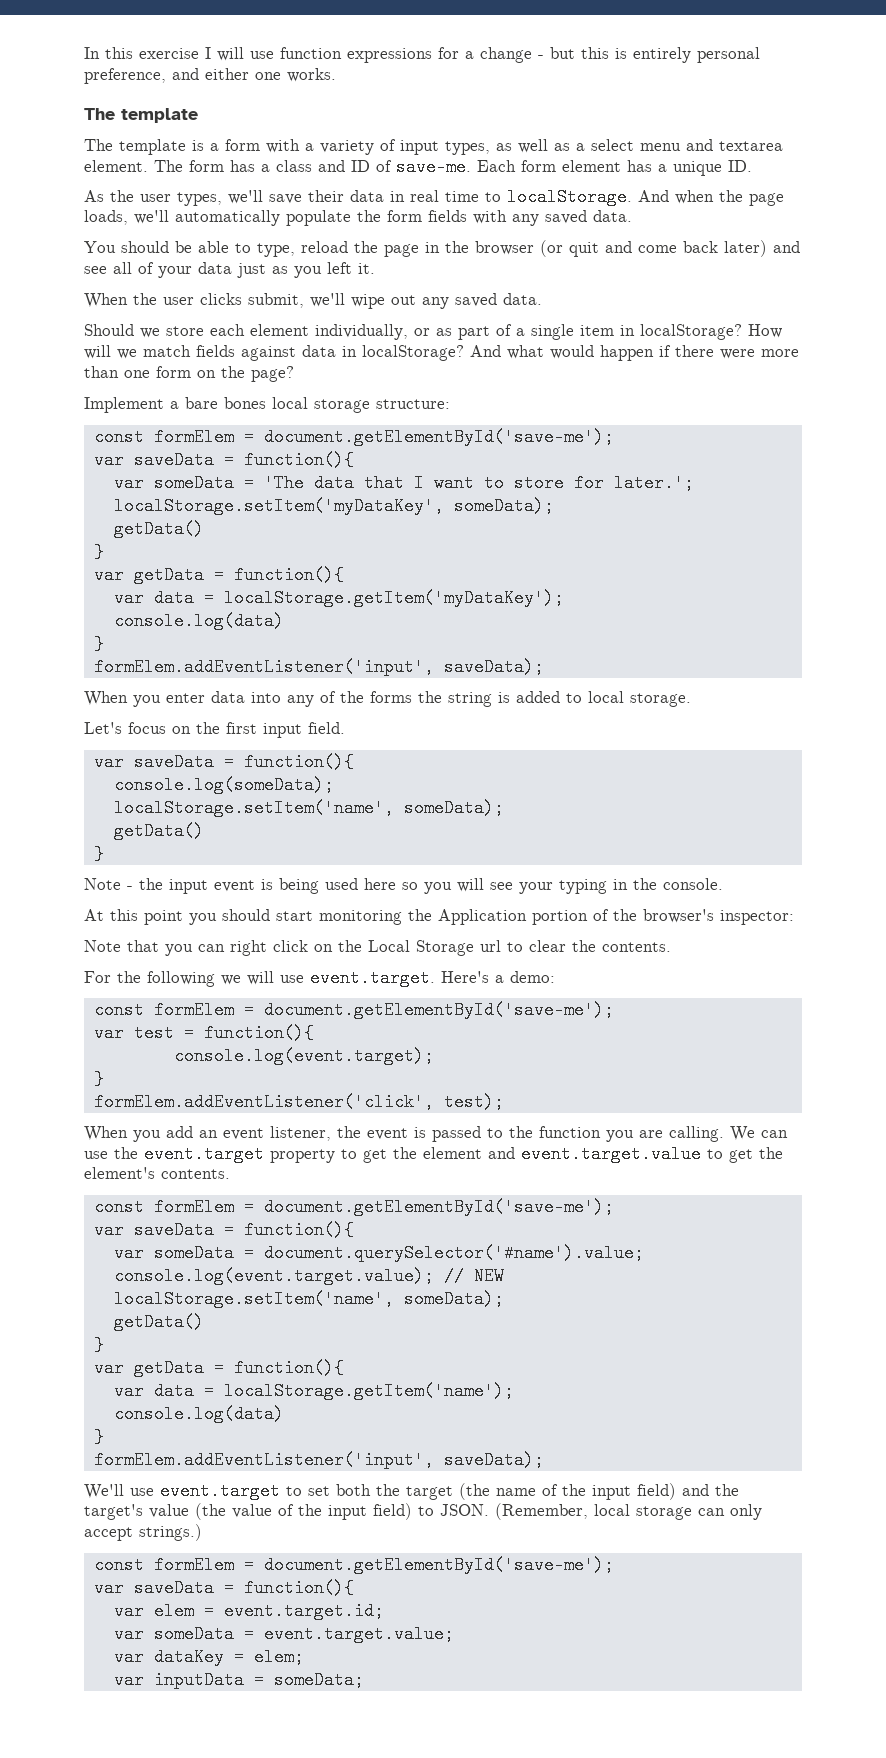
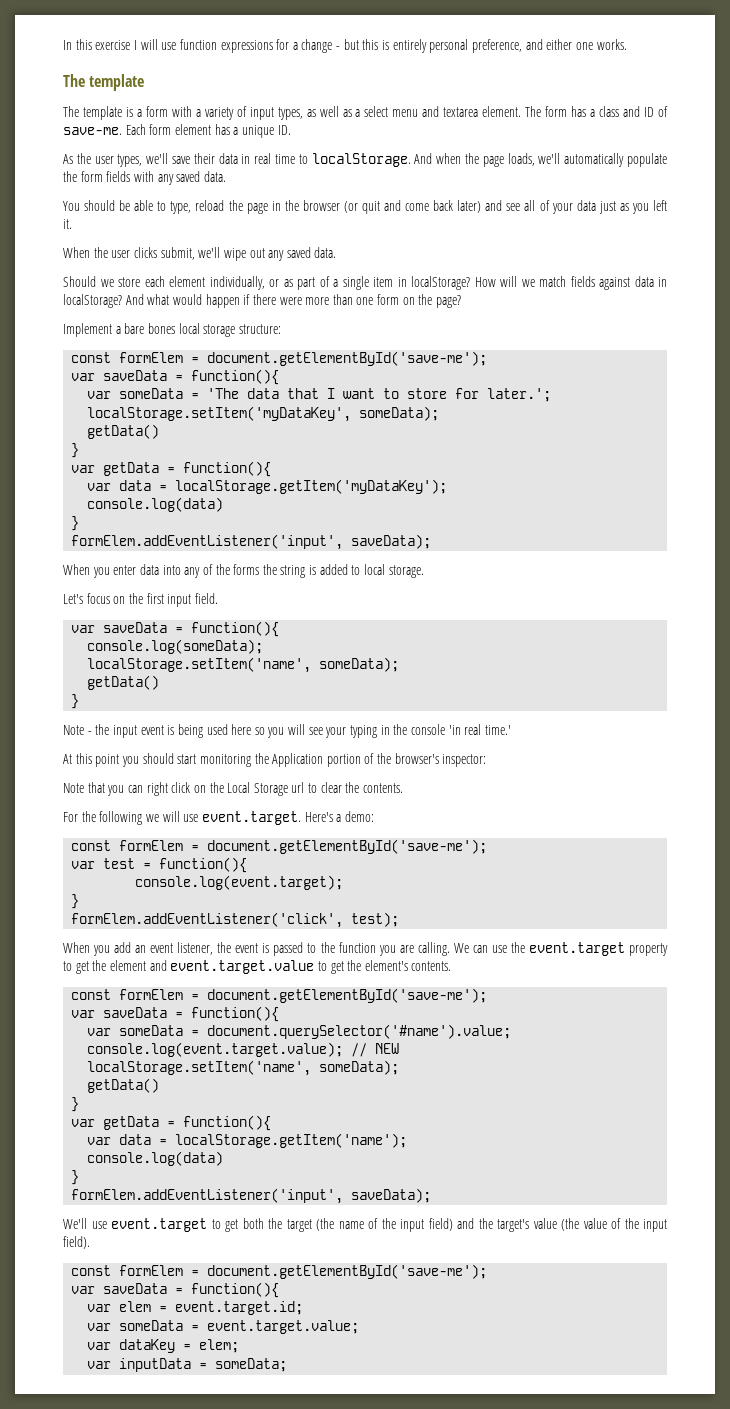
[663,878,723,890] console. -> [410,724,511,735] console 'in real time.'
[308,1486,330,1496] set -> [225,1219,238,1232] get
[373,1503,762,1520] [84,1524,202,1541] field) to JSON. (Remember, local storage can only accept strings.) -> [63,1236,90,1249] field).

